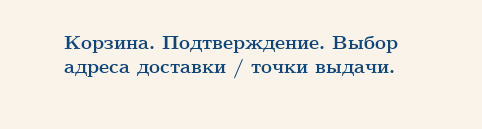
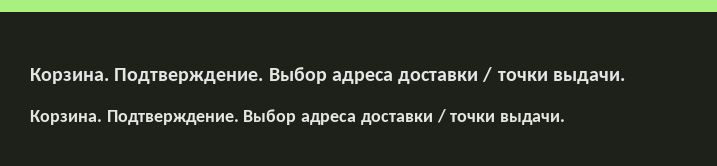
[64,36,398,53] [64,58,395,79] Корзина. Подтверждение. Выбор адреса доставки / точки выдачи. -> [30,67,625,84] [30,109,566,125] Корзина. Подтверждение. Выбор адреса доставки / точки выдачи. // Корзина. Подтверждение. Выбор адреса доставки / точки выдачи.

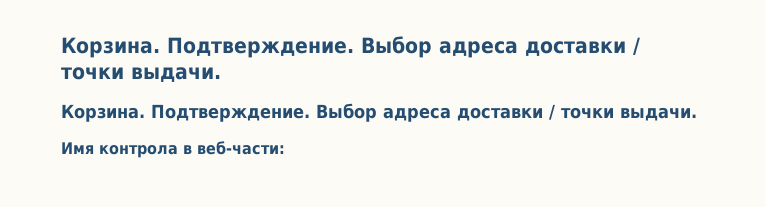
(566, 119) none -> [61,141,285,158] // Имя контрола в веб-части:

